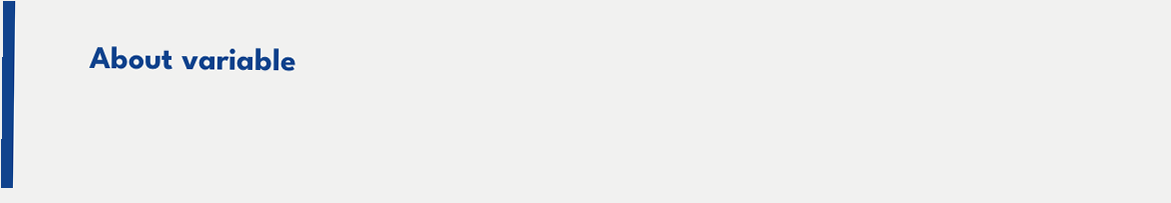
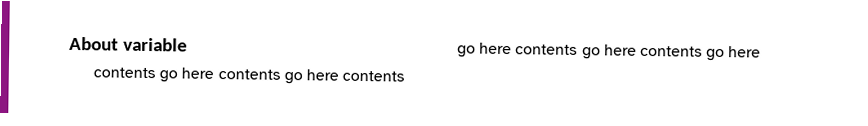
(297, 59) none -> [93,67,406,85] [457,42,762,62] // contents go here contents go here contents go here contents go here contents go here

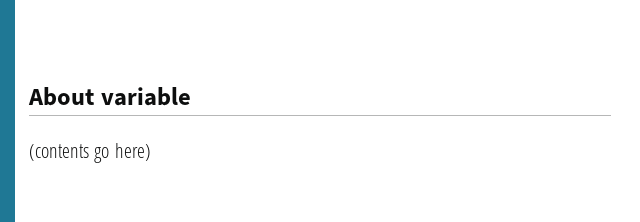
[93,67,406,85] [457,42,762,62] contents go here contents go here contents go here contents go here contents go here -> [29,143,151,163] (contents go here)

